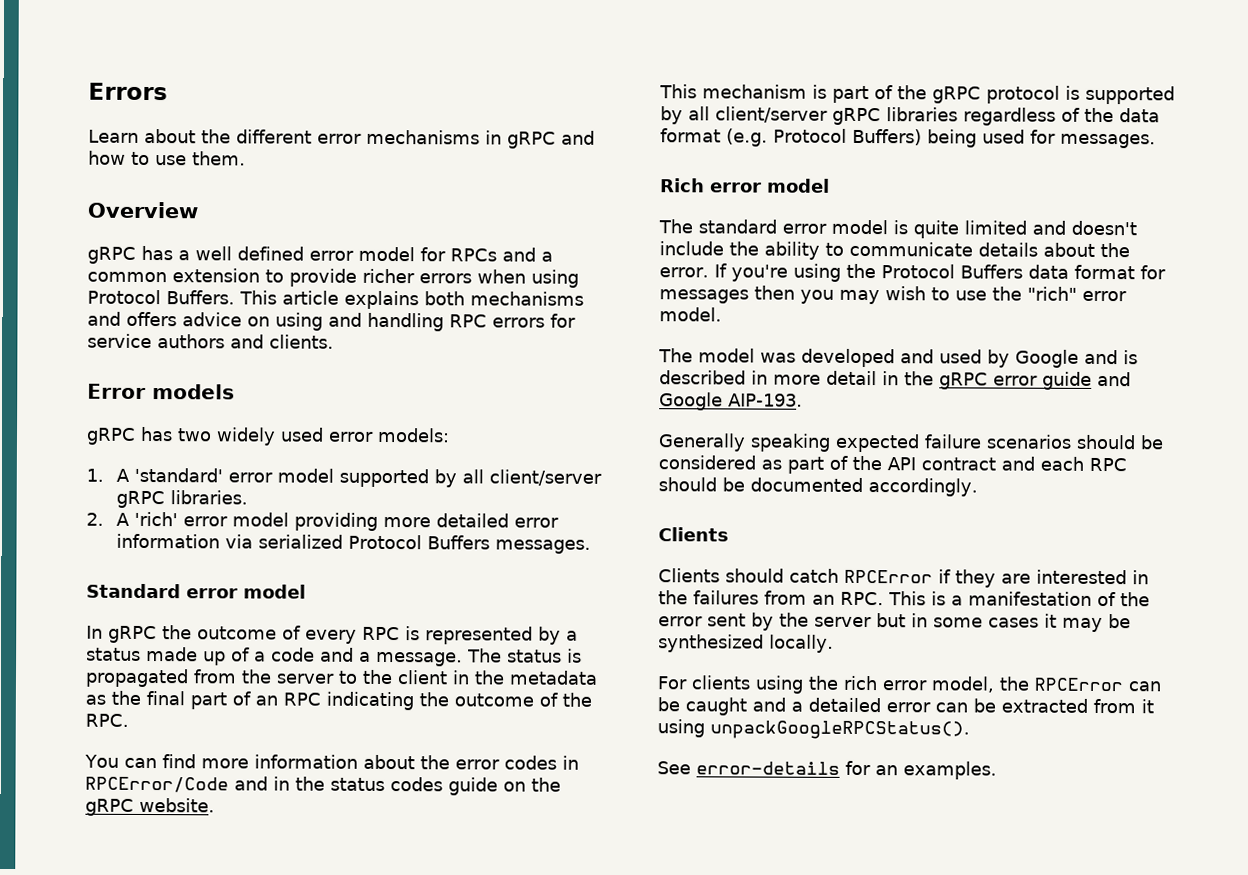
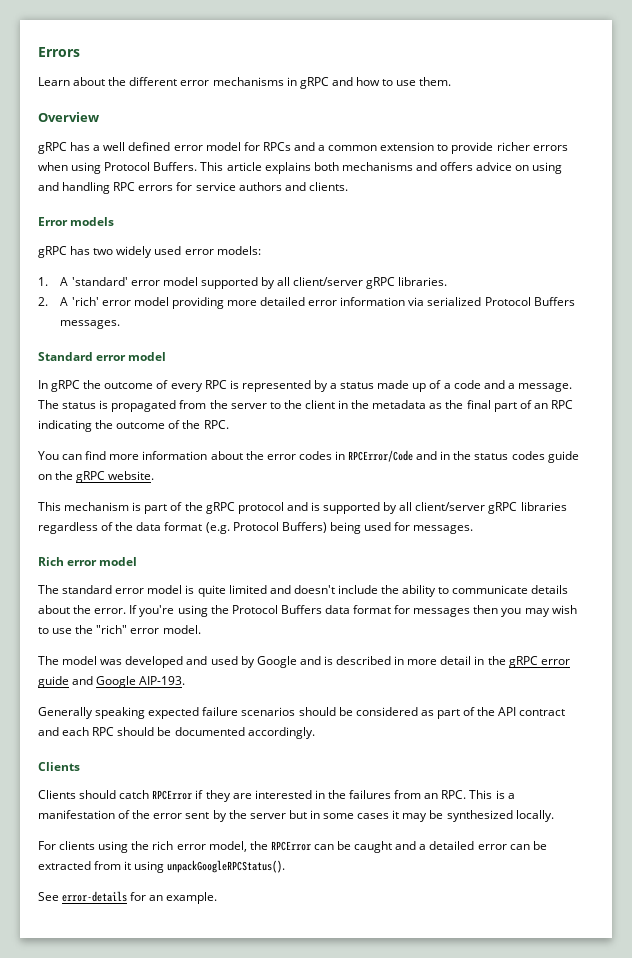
(1060, 94) none -> [286,502,308,511] and
[903,761,997,780] examples. -> [166,892,218,904] example.

